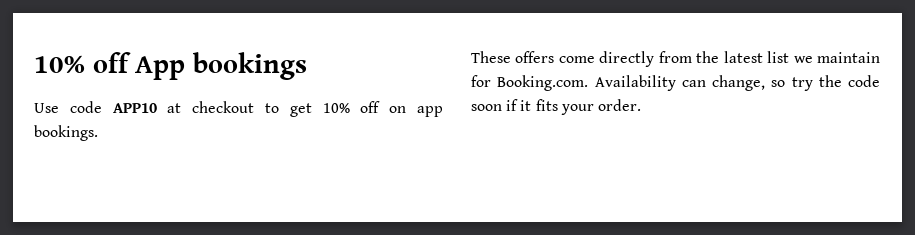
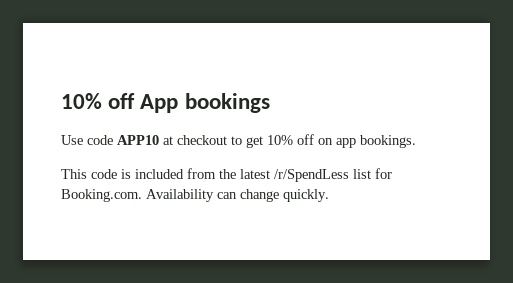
[471,51,880,67] [471,75,880,91] [471,99,641,115] These offers come directly from the latest list we maintain for Booking.com. Availability can change, so try the code soon if it fits your order. -> [61,168,392,182] [61,189,329,202] This code is included from the latest /r/SpendLess list for Booking.com. Availability can change quickly.

